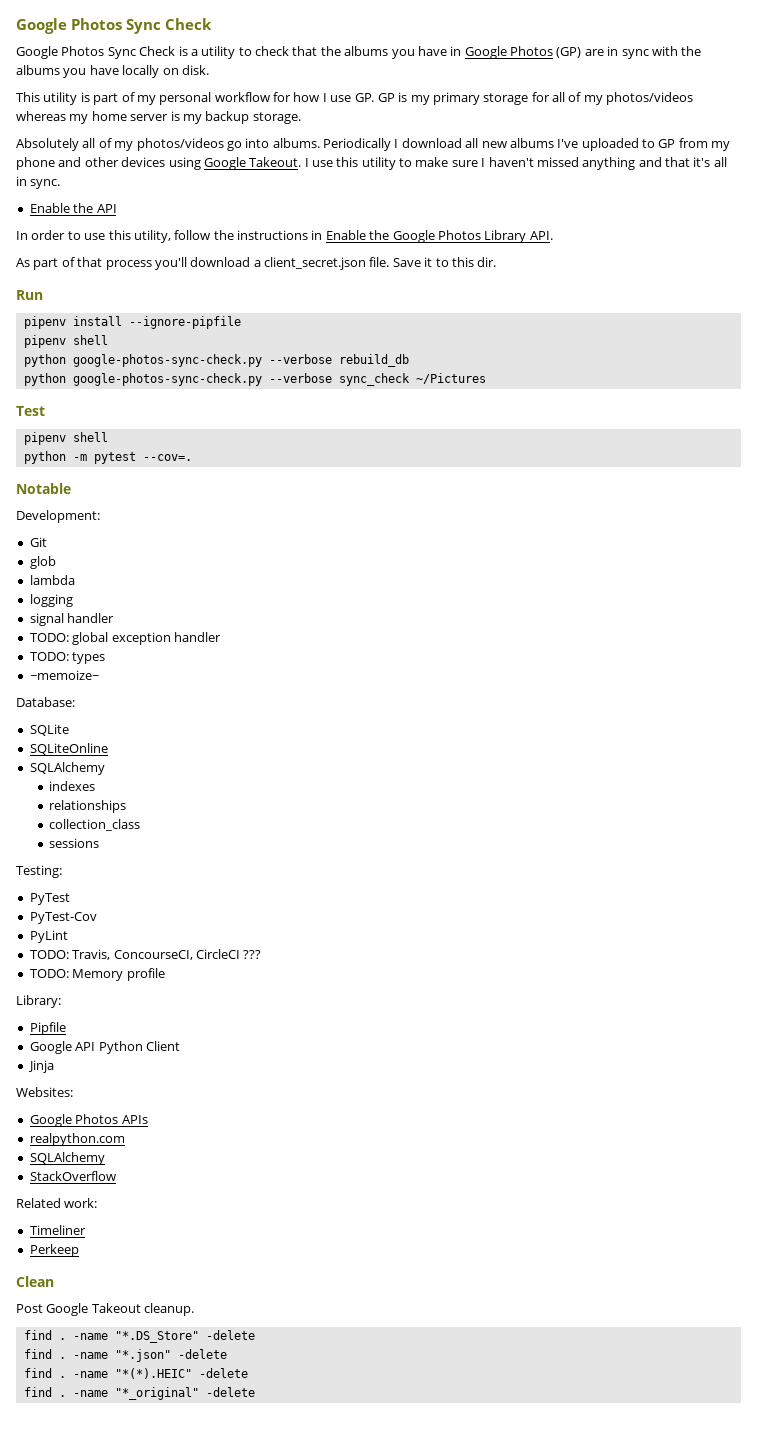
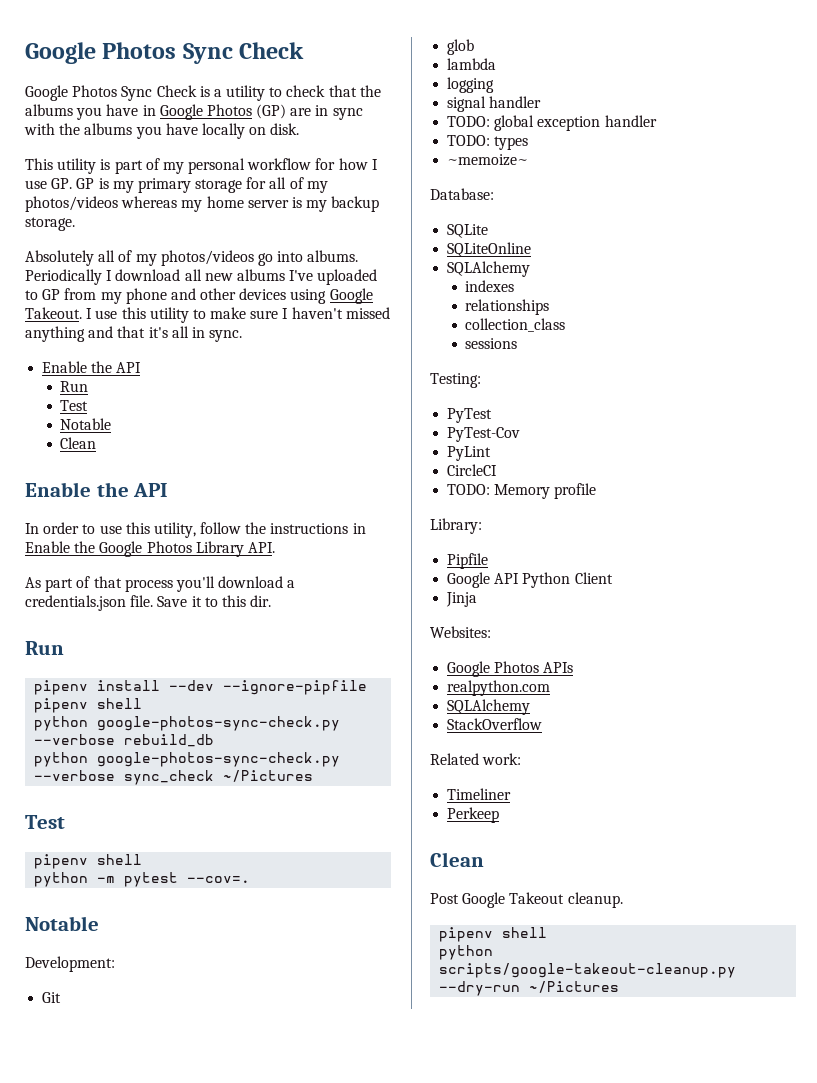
(117, 208) none -> [60,381,89,392] [60,400,89,411] [60,418,112,430] [60,437,97,449] [25,482,169,497] // Run // Test // Notable // Clean // Enable the API
[264,257,366,270] client_secret.json -> [25,595,126,611] credentials.json
(122, 321) none -> [169,680,215,691] --dev
[29,949,193,960] TODO: Travis, ConcourseCI, -> (492, 453) none
[243,950,262,959] ??? -> (498, 470) none
[23,1330,255,1343] [23,1349,227,1362] [23,1368,248,1379] [23,1387,255,1400] find . -name "*.DS_Store" -delete // find . -name "*.json" -delete // find . -name "*(*).HEIC" -delete // find . -name "*_original" -delete -> [439,927,548,942] [439,945,494,960] [439,963,737,978] [439,981,620,996] pipenv shell // python scripts/google-takeout-cleanup.py --dry-run ~/Pictures

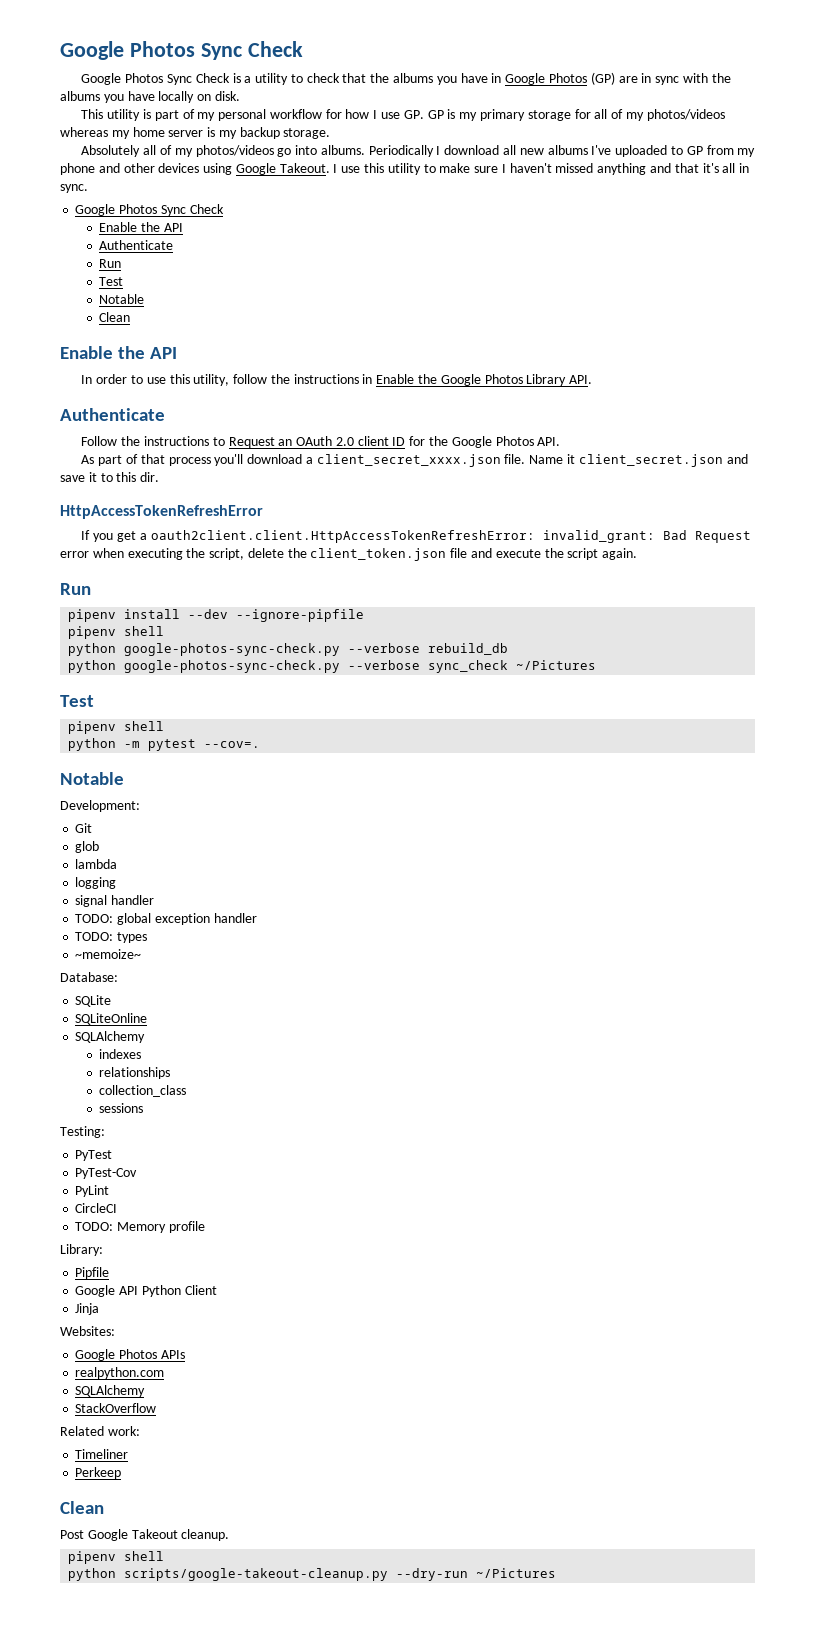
[42,361,142,373] // Enable the API -> [75,204,224,216] [99,222,183,232] [99,240,174,250] // Google Photos Sync Check // Enable the API // Authenticate
(275, 547) none -> [60,408,165,421] [81,436,561,448] // Authenticate // Follow the instructions to Request an OAuth 2.0 client ID for the Google Photos API.
[25,595,272,611] credentials.json file. Save it to this dir. -> [316,454,748,467] [60,472,160,482] [60,505,263,519] [81,530,751,543] [60,548,638,561] client_secret_xxxx.json file. Name it client_secret.json and save it to this dir. // HttpAccessTokenRefreshError // If you get a oauth2client.client.HttpAccessTokenRefreshError: invalid_grant: Bad Request error when executing the script, delete the client_token.json file and execute the script again.

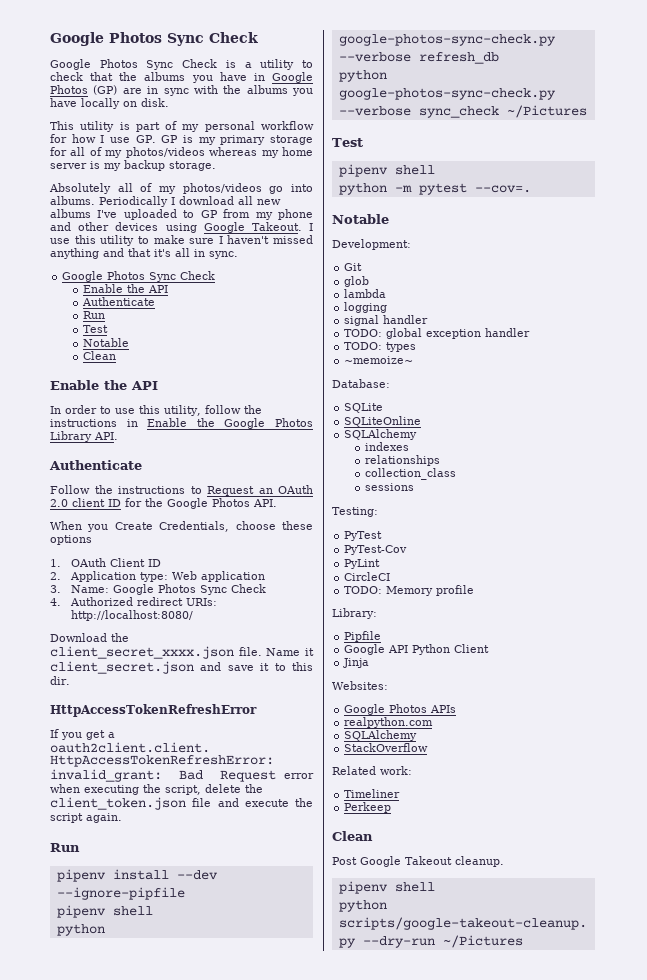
[81,454,313,466] As part of that process you'll download a -> [50,521,313,532] [50,535,92,545] [50,558,161,567] [50,571,265,582] [50,584,266,595] [50,597,217,606] [70,610,193,621] [50,633,129,642] When you Create Credentials, choose these options // 1. OAuth Client ID // 2. Application type: Web application // 3. Name: Google Photos Sync Check // 4. Authorized redirect URIs: http://localhost:8080/ // Download the
[428,643,509,655] rebuild_db -> [418,52,499,64] refresh_db

